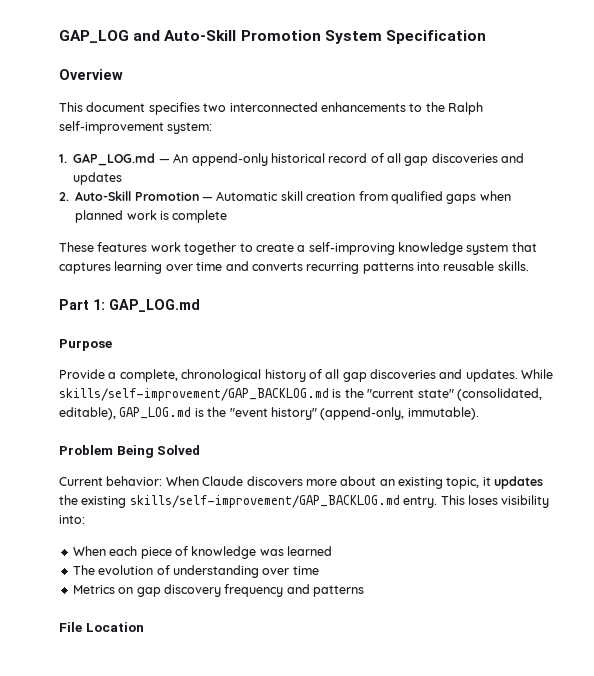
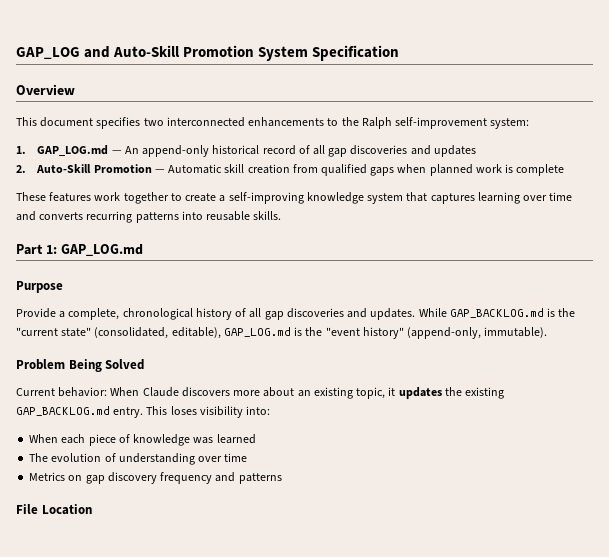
[59,388,329,401] skills/self-improvement/GAP_BACKLOG.md -> [449,308,544,318] GAP_BACKLOG.md
[129,495,400,508] skills/self-improvement/GAP_BACKLOG.md -> [16,406,110,416] GAP_BACKLOG.md

